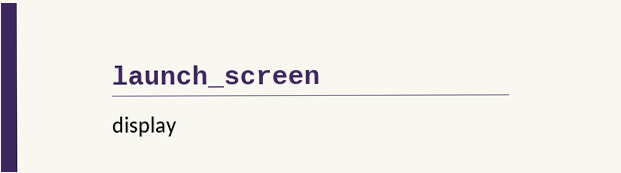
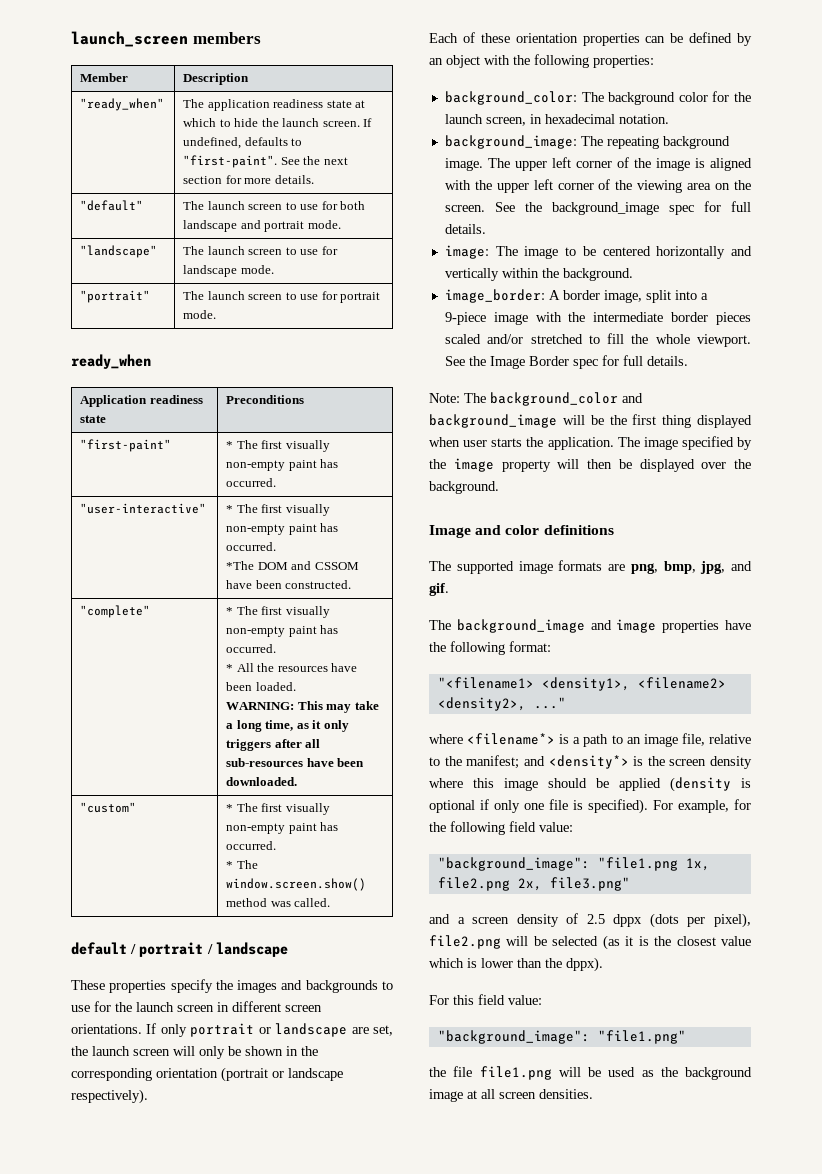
[112,116,177,137] // display -> [192,32,261,44] [80,73,129,82] [183,73,250,85] [80,98,165,111] [183,99,366,111] [183,118,373,127] [183,137,303,149] [183,155,348,168] [183,175,314,184] [80,200,144,211] [183,201,366,210] [183,220,341,232] [80,245,158,258] [183,246,338,255] [183,265,274,277] [80,290,151,303] [183,291,381,303] [183,310,217,319] [71,354,151,369] [80,395,203,407] [80,415,107,423] [226,395,305,404] [80,439,172,452] [226,440,330,452] [226,459,339,471] [226,478,277,487] [80,503,207,514] [226,504,330,516] [226,523,339,535] [226,542,277,551] [226,561,359,570] [226,580,352,589] [80,605,151,618] [226,606,330,618] [226,625,339,637] [226,644,277,653] [226,663,358,672] [226,682,296,691] [226,701,379,713] [226,720,349,732] [226,739,321,751] [226,758,365,767] [226,777,298,786] [80,802,137,813] [226,803,330,815] [226,822,339,834] [226,841,277,850] [226,860,258,869] [226,878,367,891] [226,898,331,907] [71,942,288,957] [71,979,393,993] [71,1001,322,1012] [71,1023,393,1037] [71,1046,318,1059] [71,1067,343,1082] [71,1089,148,1104] [429,32,752,46] [429,54,654,68] [444,91,751,105] [444,114,669,126] [444,135,730,149] [444,157,752,171] [444,179,751,193] [444,201,751,215] [444,224,486,234] [444,245,752,259] [444,268,633,281] [444,289,708,303] [444,312,751,325] [444,333,751,347] [444,355,688,369] [429,392,643,406] [429,414,752,428] [429,436,752,450] [429,458,751,472] [429,481,499,494] [429,525,614,538] [429,560,752,574] [429,583,449,596] [429,619,751,633] [429,641,551,655] [437,677,726,691] [437,697,566,711] [429,733,751,747] [429,755,752,769] [429,777,751,792] [429,799,751,814] [429,821,573,835] [437,857,710,871] [437,877,630,891] [429,913,751,928] [429,935,751,950] [429,957,603,972] [429,994,542,1005] [437,1030,686,1044] [429,1066,752,1080] [429,1089,593,1102] members // Member | Description // "ready_when" | The application readiness state at which to hide the launch screen. If undefined, defaults to "first-paint". See the next section for more details. // "default" | The launch screen to use for both landscape and portrait mode. // "landscape" | The launch screen to use for landscape mode. // "portrait" | The launch screen to use for portrait mode. // ready_when // Application readiness state | Preconditions // "first-paint" | * The first visually non-empty paint has occurred. // "user-interactive" | * The first visually non-empty paint has occurred. // *The DOM and CSSOM have been constructed. // "complete" | * The first visually non-empty paint has occurred. // * All the resources have been loaded. // WARNING: This may take a long time, as it only triggers after all sub-resources have been downloaded. // "custom" | * The first visually non-empty paint has occurred. // * The window.screen.show() method was called. // default / portrait / landscape // These properties specify the images and backgrounds to use for the launch screen in different screen orientations. If only portrait or landscape are set, the launch screen will only be shown in the corresponding orientation (portrait or landscape respectively). // Each of these orientation properties can be defined by an object with the following properties: // background_color: The background color for the launch screen, in hexadecimal notation. // background_image: The repeating background image. The upper left corner of the image is aligned with the upper left corner of the viewing area on the screen. See the background_image spec for full details. // image: The image to be centered horizontally and vertically within the background. // image_border: A border image, split into a 9-piece image with the intermediate border pieces scaled and/or stretched to fill the whole viewport. See the Image Border spec for full details. // Note: The background_color and background_image will be the first thing displayed when user starts the application. The image specified by the image property will then be displayed over the background. // Image and color definitions // The supported image formats are png, bmp, jpg, and gif. // The background_image and image properties have the following format: // "<filename1> <density1>, <filename2> <density2>, ..." // where <filename*> is a path to an image file, relative to the manifest; and <density*> is the screen density where this image should be applied (density is optional if only one file is specified). For example, for the following field value: // "background_image": "file1.png 1x, file2.png 2x, file3.png" // and a screen density of 2.5 dppx (dots per pixel), file2.png will be selected (as it is the closest value which is lower than the dppx). // For this field value: // "background_image": "file1.png" // the file file1.png will be used as the background image at all screen densities.

